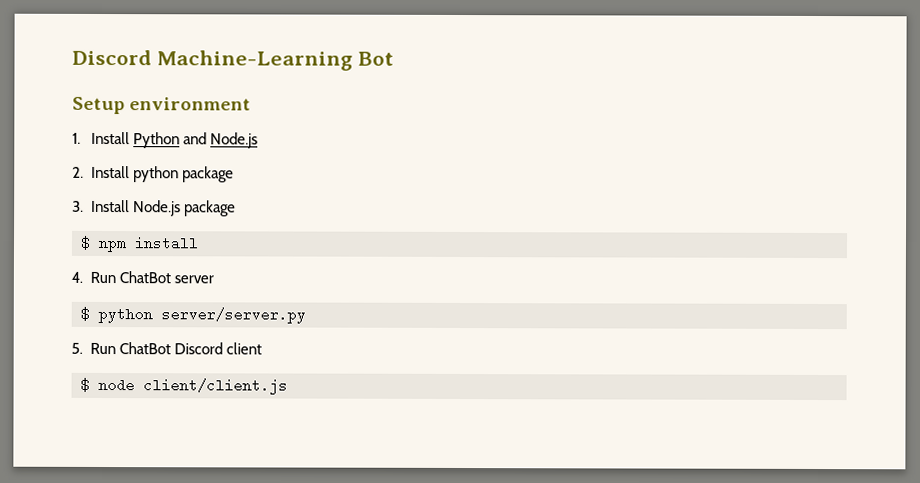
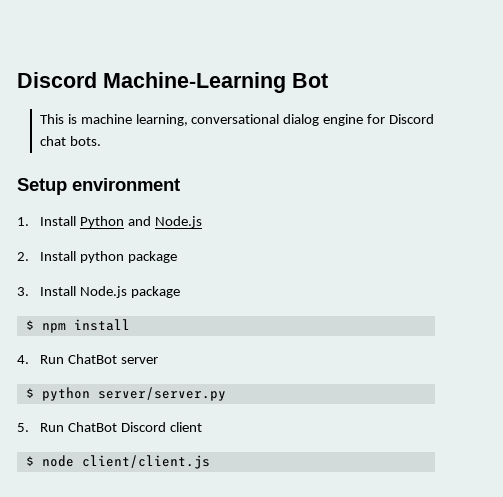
(394, 58) none -> [39,114,435,126] [39,136,101,146] // This is machine learning, conversational dialog engine for Discord chat bots.

